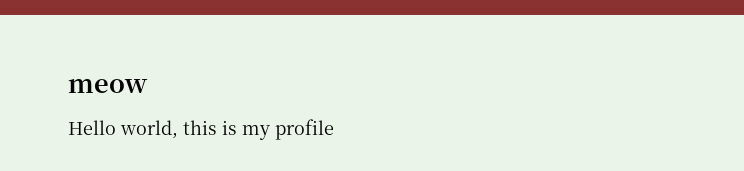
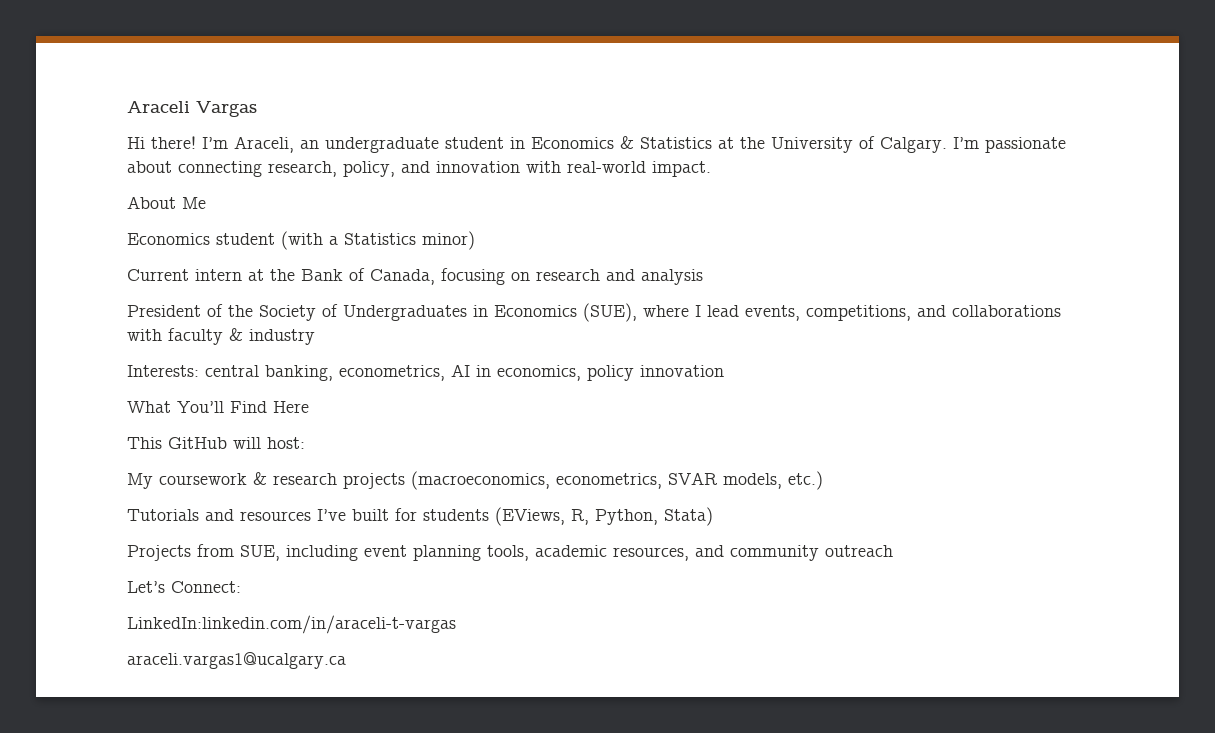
[68,79,148,93] [68,119,334,140] meow // Hello world, this is my profile -> [127,101,257,117] [127,136,1066,153] [127,161,711,177] [127,196,206,209] [127,231,475,250] [127,268,703,285] [127,303,1061,322] [127,328,315,345] [127,364,724,381] [127,401,309,413] [127,437,305,449] [127,471,823,490] [127,507,713,526] [127,544,893,561] [127,581,241,593] [127,615,456,634] [127,652,346,669] Araceli Vargas // Hi there! I’m Araceli, an undergraduate student in Economics & Statistics at the University of Calgary. I’m passionate about connecting research, policy, and innovation with real-world impact. // About Me // Economics student (with a Statistics minor) // Current intern at the Bank of Canada, focusing on research and analysis // President of the Society of Undergraduates in Economics (SUE), where I lead events, competitions, and collaborations with faculty & industry // Interests: central banking, econometrics, AI in economics, policy innovation // What You’ll Find Here // This GitHub will host: // My coursework & research projects (macroeconomics, econometrics, SVAR models, etc.) // Tutorials and resources I’ve built for students (EViews, R, Python, Stata) // Projects from SUE, including event planning tools, academic resources, and community outreach // Let’s Connect: // LinkedIn:linkedin.com/in/araceli-t-vargas // araceli.vargas1@ucalgary.ca

